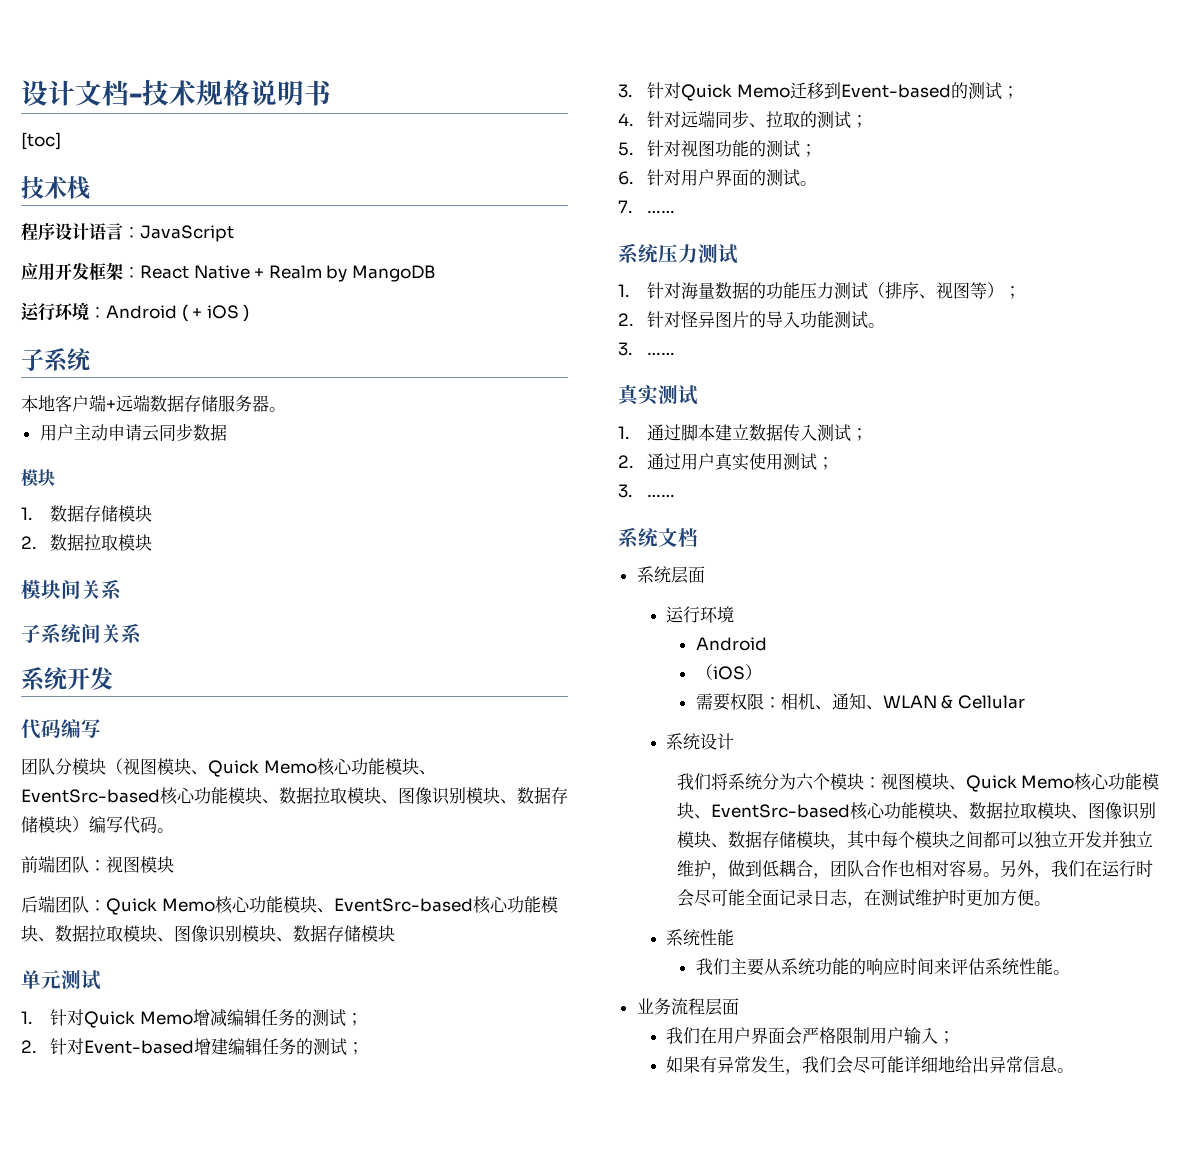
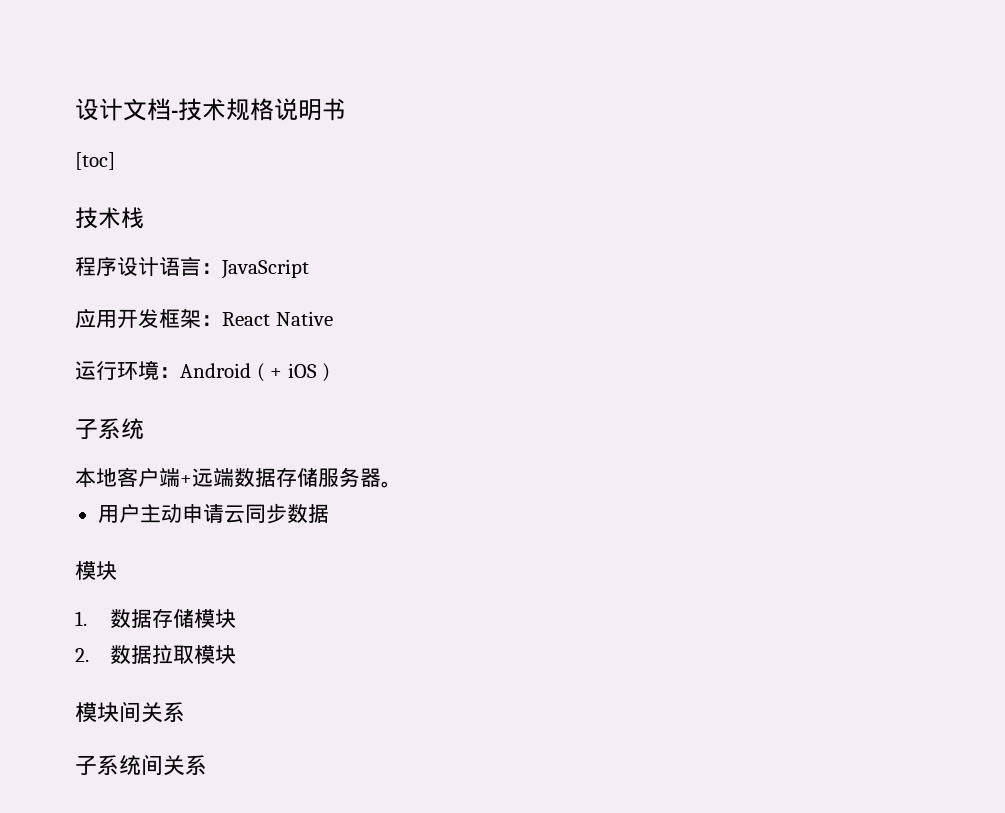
[254,265,436,282] + Realm by MangoDB -> (333, 318) none
[21,667,113,691] [21,719,101,739] [21,758,436,777] [21,787,568,805] [21,816,174,834] [21,855,174,873] [21,895,558,915] [21,925,395,943] [21,970,101,990] [21,1009,364,1028] [21,1038,365,1056] [618,82,1020,101] [618,110,869,129] [618,140,818,158] [618,169,818,187] [618,200,676,213] [618,243,738,264] [618,282,1022,300] [618,311,886,329] [618,342,676,356] [618,385,698,406] [618,424,869,442] [618,453,835,471] [618,484,676,498] [618,527,698,548] [636,566,705,584] [666,606,735,623] [695,637,767,651] [695,664,762,680] [695,693,1025,711] [666,733,735,750] [676,773,1160,792] [676,802,1156,820] [676,830,1153,850] [676,859,1153,879] [676,889,1051,908] [666,929,735,946] [695,958,1070,976] [636,998,739,1016] [666,1027,956,1045] [666,1056,1075,1075] // 系统开发 // 代码编写 // 团队分模块（视图模块、Quick Memo核心功能模块、EventSrc-based核心功能模块、数据拉取模块、图像识别模块、数据存储模块）编写代码。 // 前端团队：视图模块 // 后端团队：Quick Memo核心功能模块、EventSrc-based核心功能模块、数据拉取模块、图像识别模块、数据存储模块 // 单元测试 // 1.针对Quick Memo增减编辑任务的测试； // 2.针对Event-based增建编辑任务的测试； // 3.针对Quick Memo迁移到Event-based的测试； // 4.针对远端同步、拉取的测试； // 5.针对视图功能的测试； // 6.针对用户界面的测试。 // 7. …… // 系统压力测试 // 1.针对海量数据的功能压力测试（排序、视图等）； // 2.针对怪异图片的导入功能测试。 // 3. …… // 真实测试 // 1.通过脚本建立数据传入测试； // 2.通过用户真实使用测试； // 3. …… // 系统文档 // 系统层面 // 运行环境 // Android // （iOS） // 需要权限：相机、通知、WLAN & Cellular // 系统设计 // 我们将系统分为六个模块：视图模块、Quick Memo核心功能模块、EventSrc-based核心功能模块、数据拉取模块、图像识别模块、数据存储模块，其中每个模块之间都可以独立开发并独立维护，做到低耦合，团队合作也相对容易。另外，我们在运行时会尽可能全面记录日志，在测试维护时更加方便。 // 系统性能 // 我们主要从系统功能的响应时间来评估系统性能。 // 业务流程层面 // 我们在用户界面会严格限制用户输入； // 如果有异常发生，我们会尽可能详细地给出异常信息。 -> (207, 765) none

